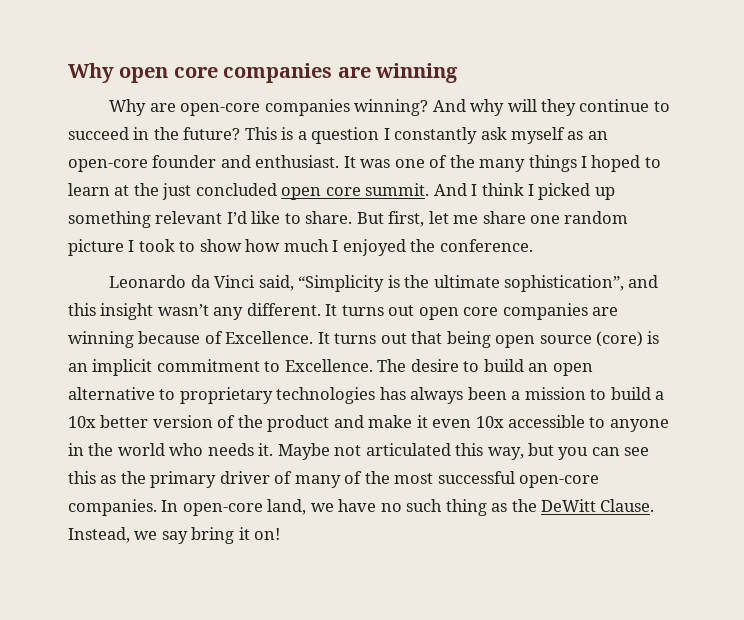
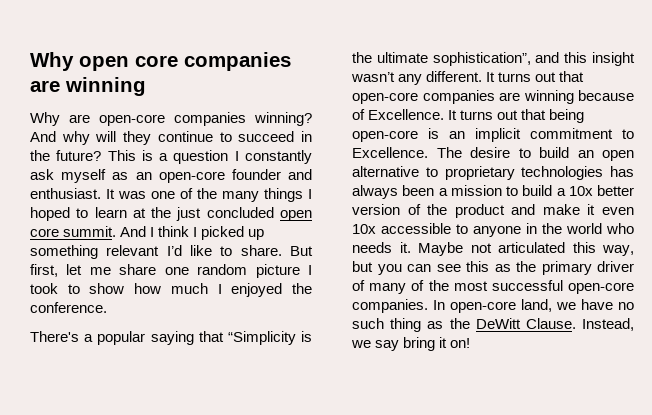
[109,275,294,291] Leonardo da Vinci said, -> [30,331,224,345] There's a popular saying that
[418,307,499,320] open core -> [559,71,585,82] [352,92,418,104] that open-core
[495,331,644,348] open source (core) -> [352,130,418,142] open-core

